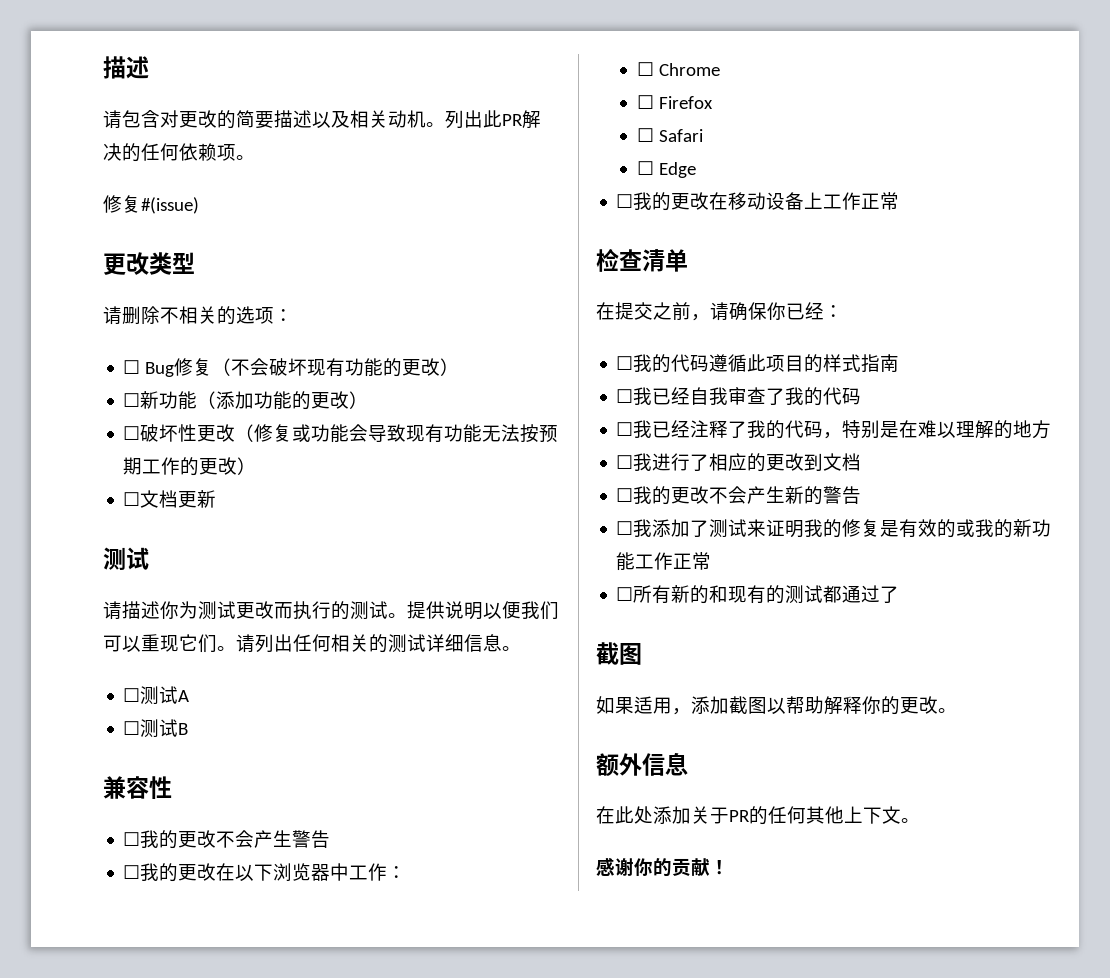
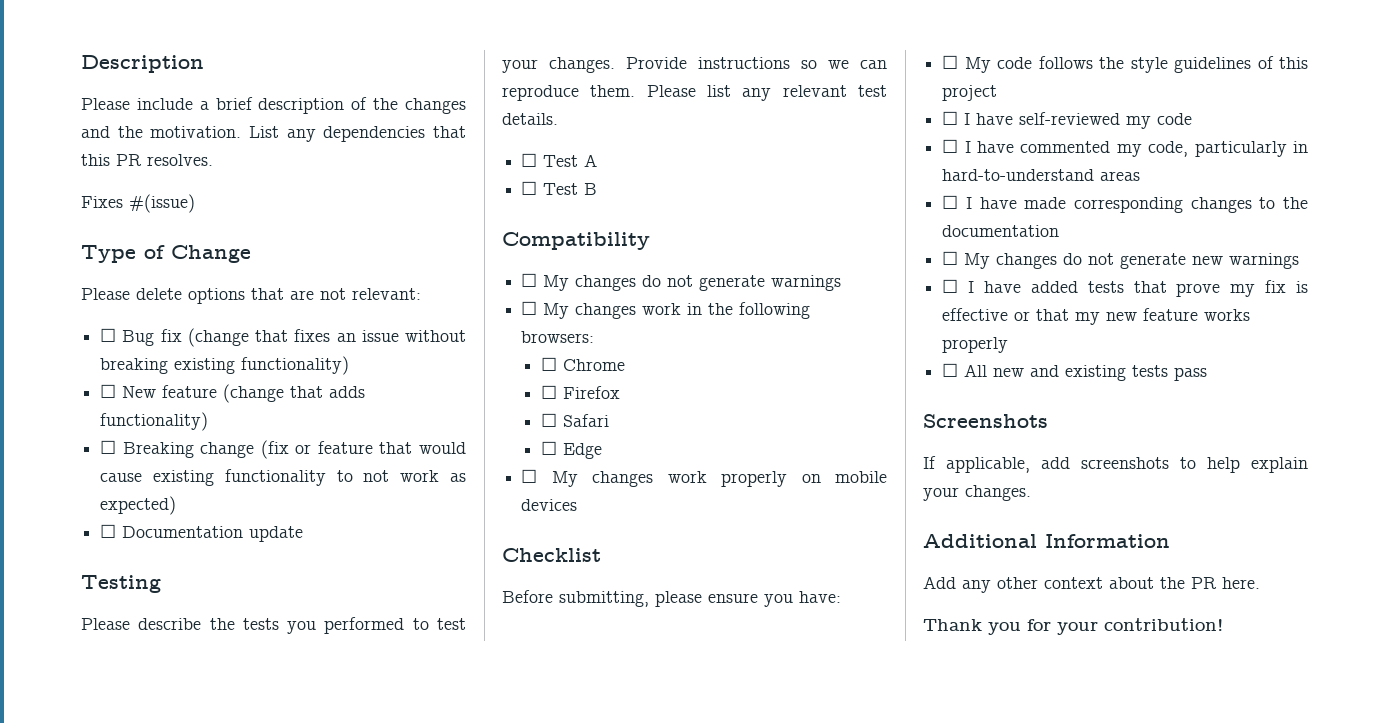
[103,56,149,79] [103,110,541,129] [103,143,255,162] [103,195,199,214] [103,252,195,275] [103,306,293,325] [123,358,460,377] [123,391,369,410] [123,424,559,443] [123,457,257,476] [123,490,217,508] [103,547,149,570] [103,601,559,620] [103,634,521,653] [123,686,179,705] 描述 // 请包含对更改的简要描述以及相关动机。列出此PR解决的任何依赖项。 // 修复#(issue) // 更改类型 // 请删除不相关的选项： // ☐ Bug修复（不会破坏现有功能的更改） // ☐新功能（添加功能的更改） // ☐破坏性更改（修复或功能会导致现有功能无法按预期工作的更改） // ☐文档更新 // 测试 // 请描述你为测试更改而执行的测试。提供说明以便我们可以重现它们。请列出任何相关的测试详细信息。 // ☐测试 -> [81,55,204,73] [81,97,466,114] [81,126,466,142] [81,154,213,166] [81,194,195,213] [81,245,251,263] [81,288,421,304] [100,328,466,347] [100,356,350,375] [100,384,366,403] [100,412,209,431] [100,440,466,459] [100,469,467,486] [100,496,177,515] [100,524,304,542] [81,575,161,593] [81,617,466,634] [502,57,887,73] [502,85,887,101] [502,113,558,125] [521,153,579,167] Description // Please include a brief description of the changes and the motivation. List any dependencies that this PR resolves. // Fixes #(issue) // Type of Change // Please delete options that are not relevant: // ☐ Bug fix (change that fixes an issue without breaking existing functionality) // ☐ New feature (change that adds functionality) // ☐ Breaking change (fix or feature that would cause existing functionality to not work as expected) // ☐ Documentation update // Testing // Please describe the tests you performed to test your changes. Provide instructions so we can reproduce them. Please list any relevant test details. // ☐ Test
[140,719,179,738] 测试 -> [543,183,579,195] Test
[103,776,172,799] [123,830,331,849] [123,863,407,882] 兼容性 // ☐我的更改不会产生警告 // ☐我的更改在以下浏览器中工作： -> [502,232,650,250] [521,273,842,291] [521,301,811,319] [521,331,595,343] Compatibility // ☐ My changes do not generate warnings // ☐ My changes work in the following browsers:
[633,192,900,211] [596,248,688,272] [596,302,843,321] [616,354,900,373] [616,387,862,406] [616,420,1052,439] [616,453,862,472] [616,486,862,505] [616,519,1052,538] [616,552,712,571] [616,585,900,604] [596,642,642,665] [596,696,957,715] [596,752,688,777] [596,806,920,825] [596,857,729,877] 我的更改在移动设备上工作正常 // 检查清单 // 在提交之前，请确保你已经： // ☐我的代码遵循此项目的样式指南 // ☐我已经自我审查了我的代码 // ☐我已经注释了我的代码，特别是在难以理解的地方 // ☐我进行了相应的更改到文档 // ☐我的更改不会产生新的警告 // ☐我添加了测试来证明我的修复是有效的或我的新功能工作正常 // ☐所有新的和现有的测试都通过了 // 截图 // 如果适用，添加截图以帮助解释你的更改。 // 额外信息 // 在此处添加关于PR的任何其他上下文。 // 感谢你的贡献！ -> [551,471,887,487] [521,499,578,511] [502,548,601,562] [502,590,841,607] [942,55,1308,73] [942,85,998,101] [942,111,1193,129] [942,139,1308,157] [942,169,1141,181] [942,195,1308,213] [942,225,1060,237] [942,251,1300,269] [942,279,1308,297] [942,308,1251,325] [942,337,1009,353] [942,363,1208,381] [923,414,1048,428] [923,456,1308,473] [923,485,1031,501] [923,534,1170,548] [923,576,1260,593] [923,618,1224,635] My changes work properly on mobile devices // Checklist // Before submitting, please ensure you have: // ☐ My code follows the style guidelines of this project // ☐ I have self-reviewed my code // ☐ I have commented my code, particularly in hard-to-understand areas // ☐ I have made corresponding changes to the documentation // ☐ My changes do not generate new warnings // ☐ I have added tests that prove my fix is effective or that my new feature works properly // ☐ All new and existing tests pass // Screenshots // If applicable, add screenshots to help explain your changes. // Additional Information // Add any other context about the PR here. // Thank you for your contribution!

